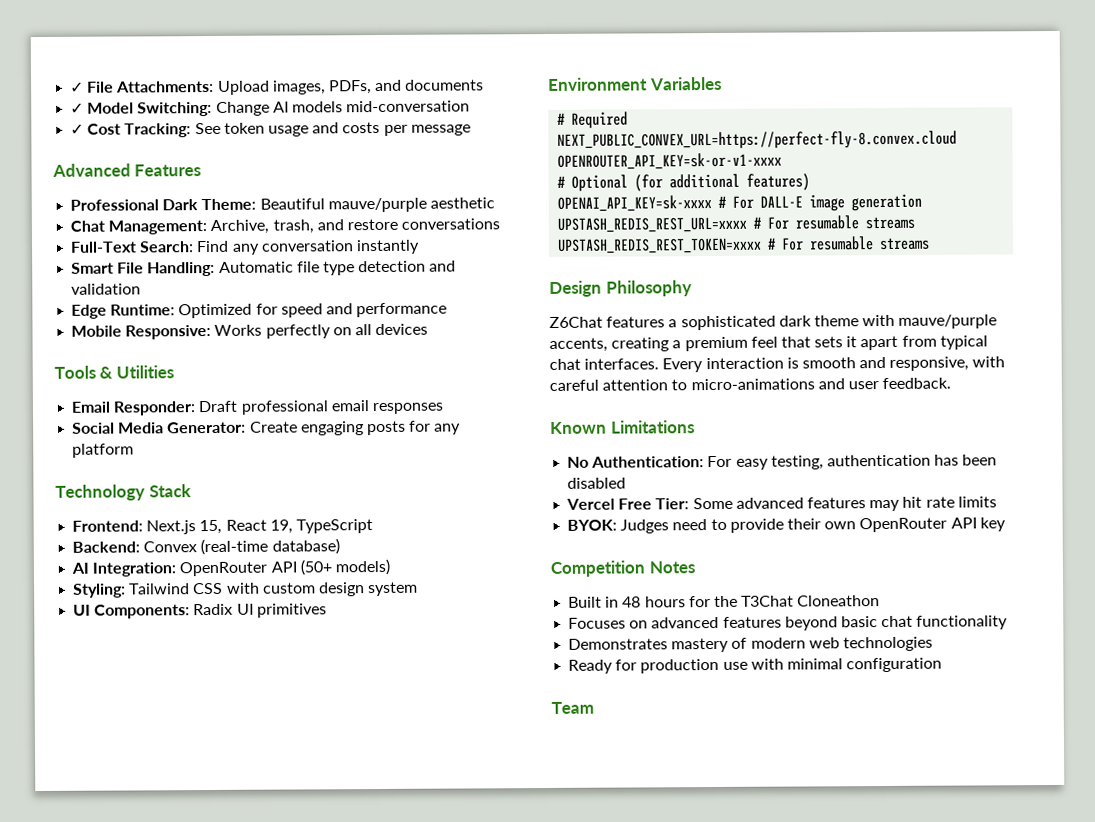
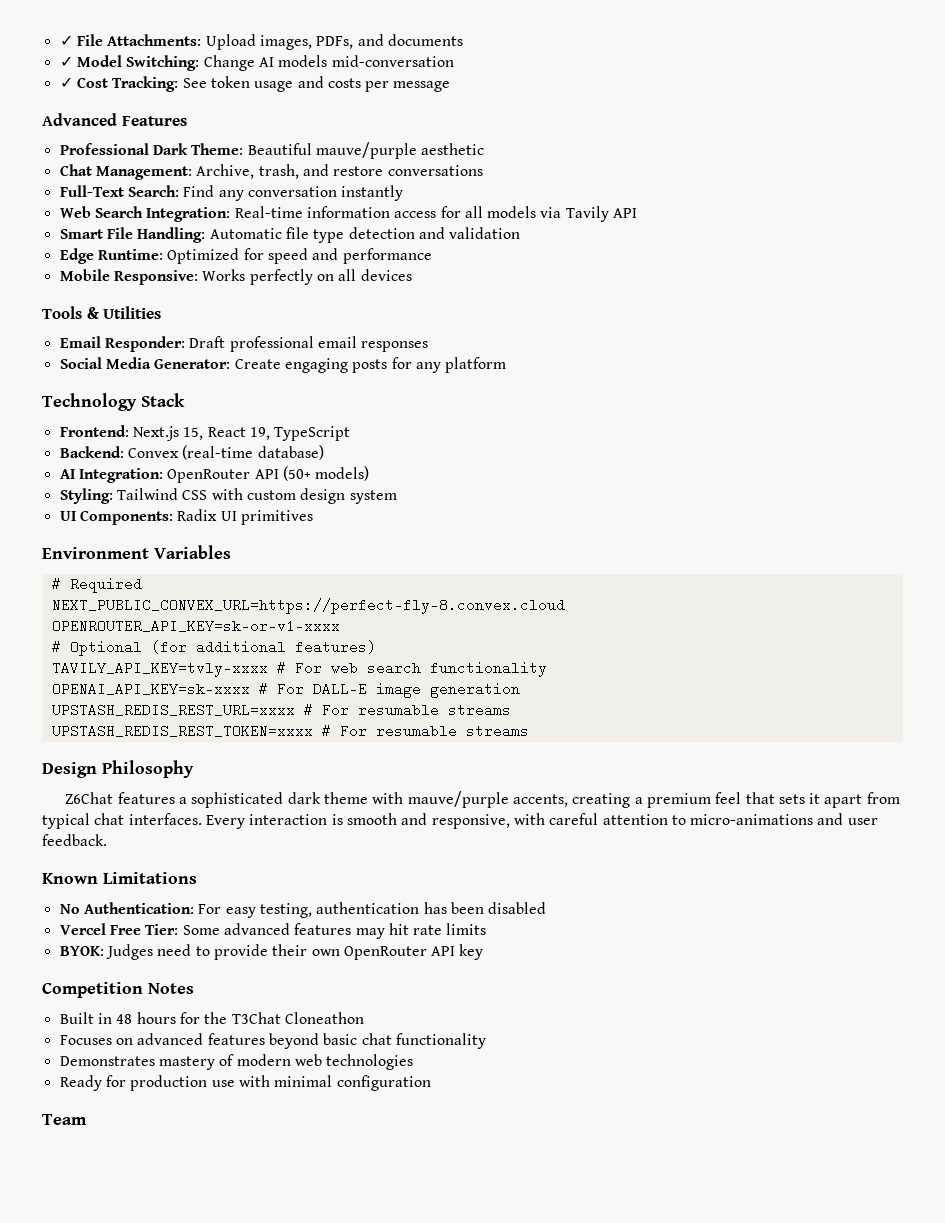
(420, 247) none -> [59,206,638,222] // Web Search Integration: Real-time information access for all models via Tavily API
(811, 182) none -> [51,661,547,677] // TAVILY_API_KEY=tvly-xxxx # For web search functionality

